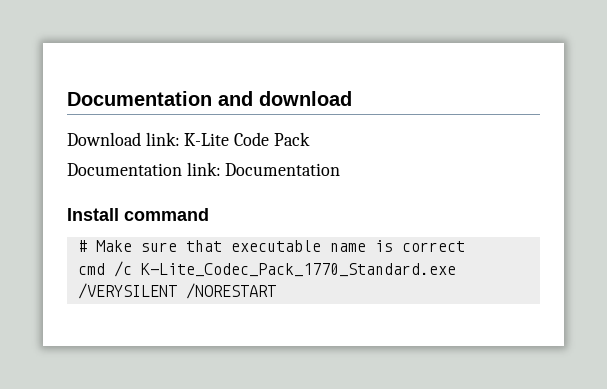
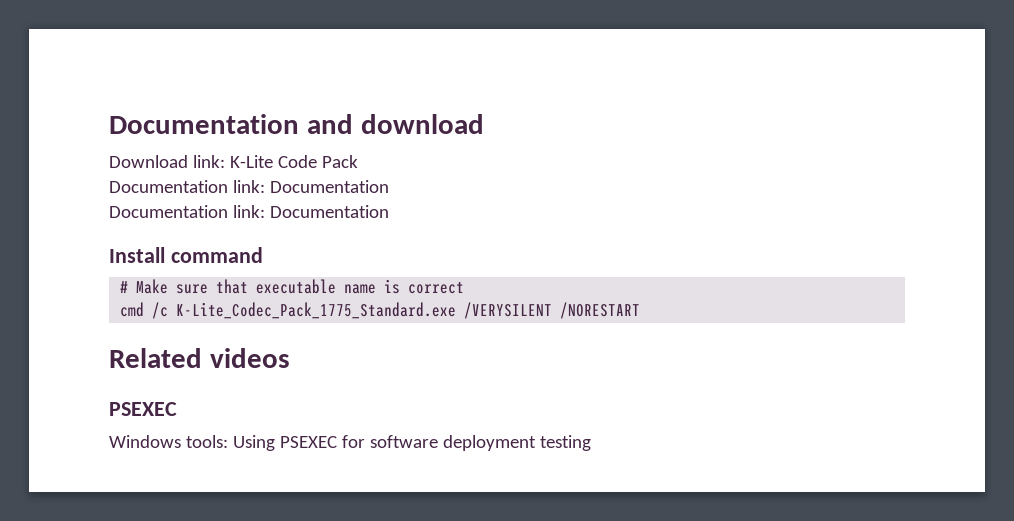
(341, 169) none -> [109,205,389,218] // Documentation link: Documentation
[140,263,456,277] K-Lite_Codec_Pack_1770_Standard.exe -> [176,302,457,319] K-Lite_Codec_Pack_1775_Standard.exe
(276, 291) none -> [109,348,290,368] [109,402,177,416] [109,435,591,451] // Related videos // PSEXEC // Windows tools: Using PSEXEC for software deployment testing

